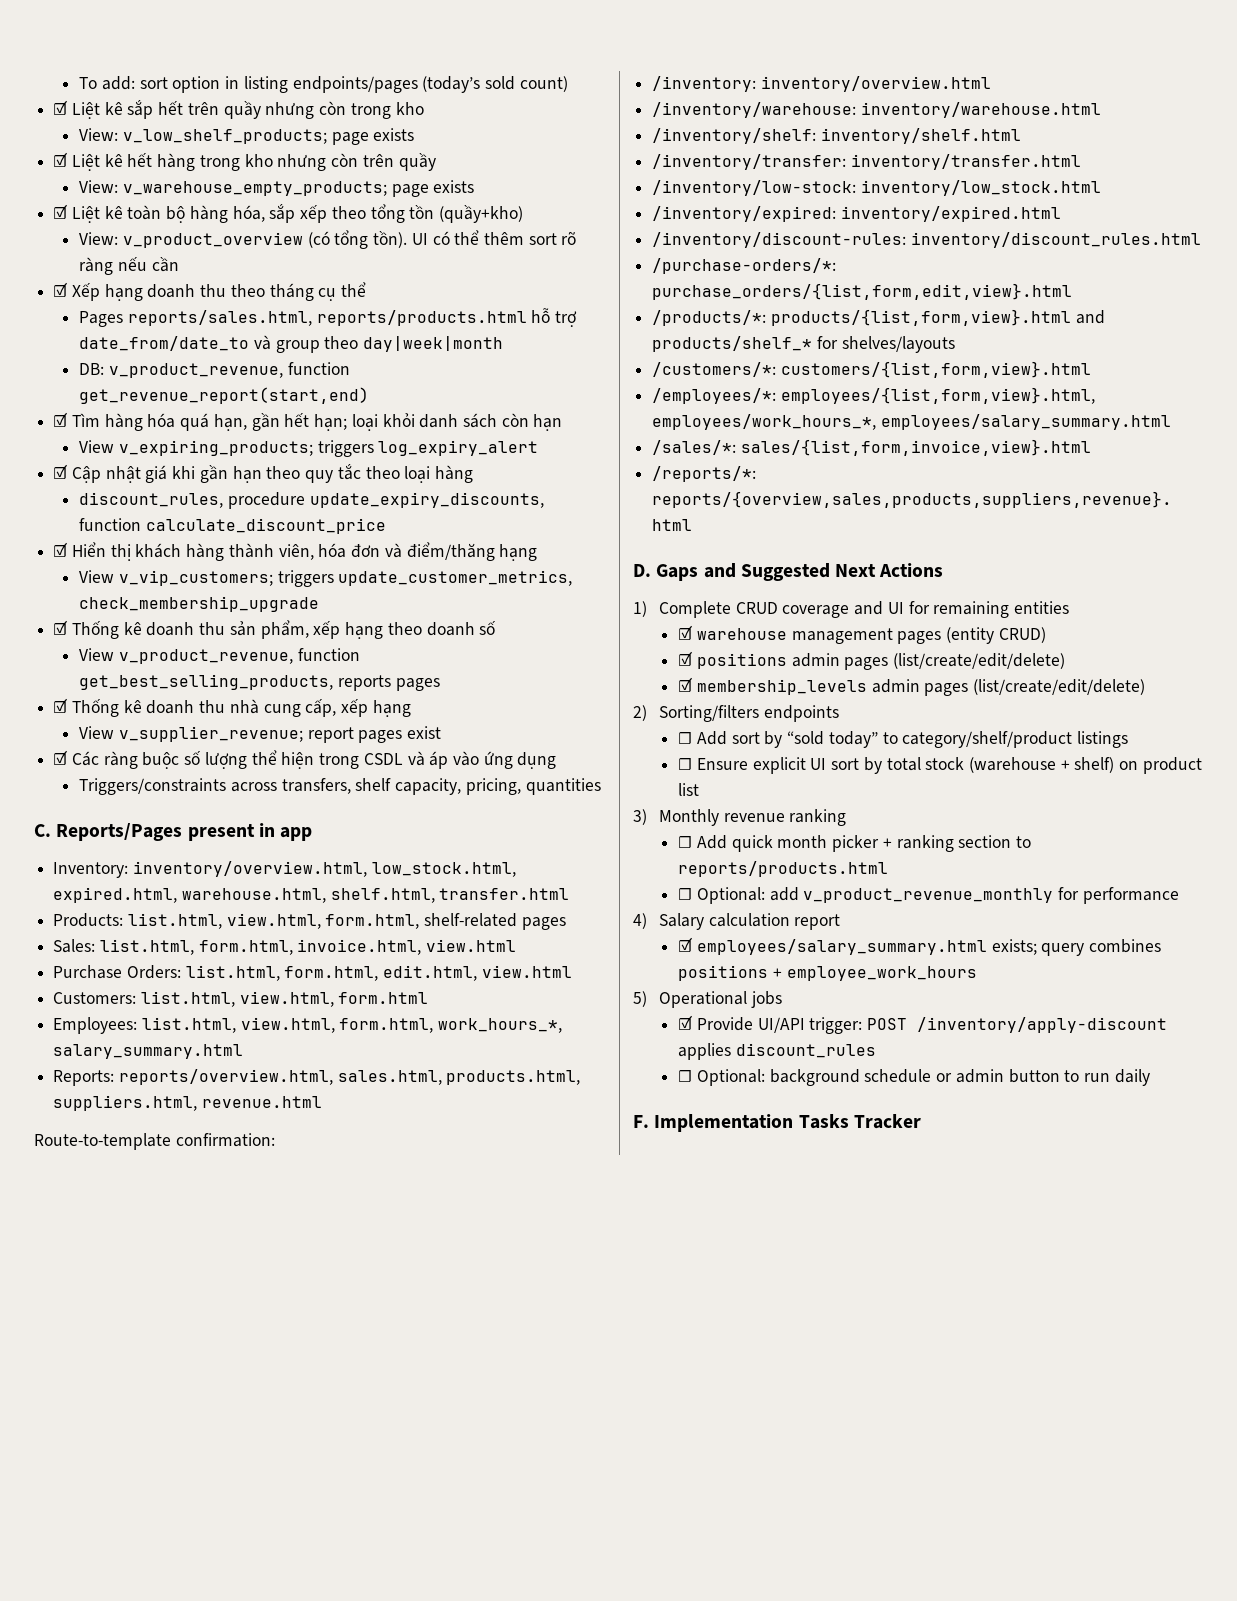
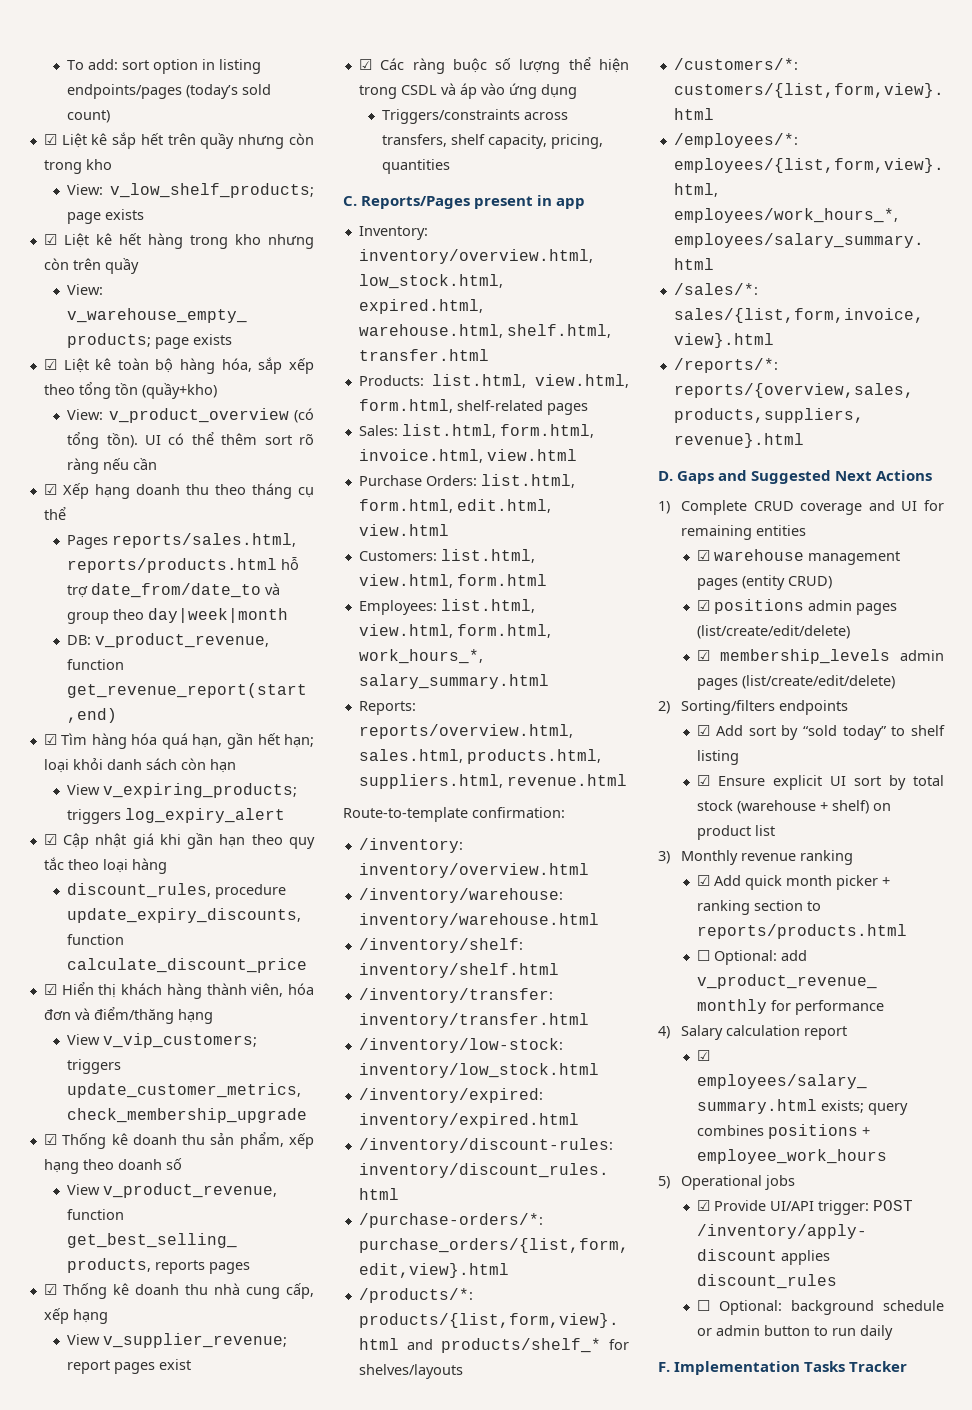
[678,732,693,744] ☐ -> [697,725,711,736] ☑
[902,731,1128,748] [678,758,693,770] category/shelf/product listings // ☐ -> [911,725,945,736] [697,750,740,765] [697,775,711,786] shelf listing // ☑
[678,836,693,848] ☐ -> [697,875,711,886] ☑

